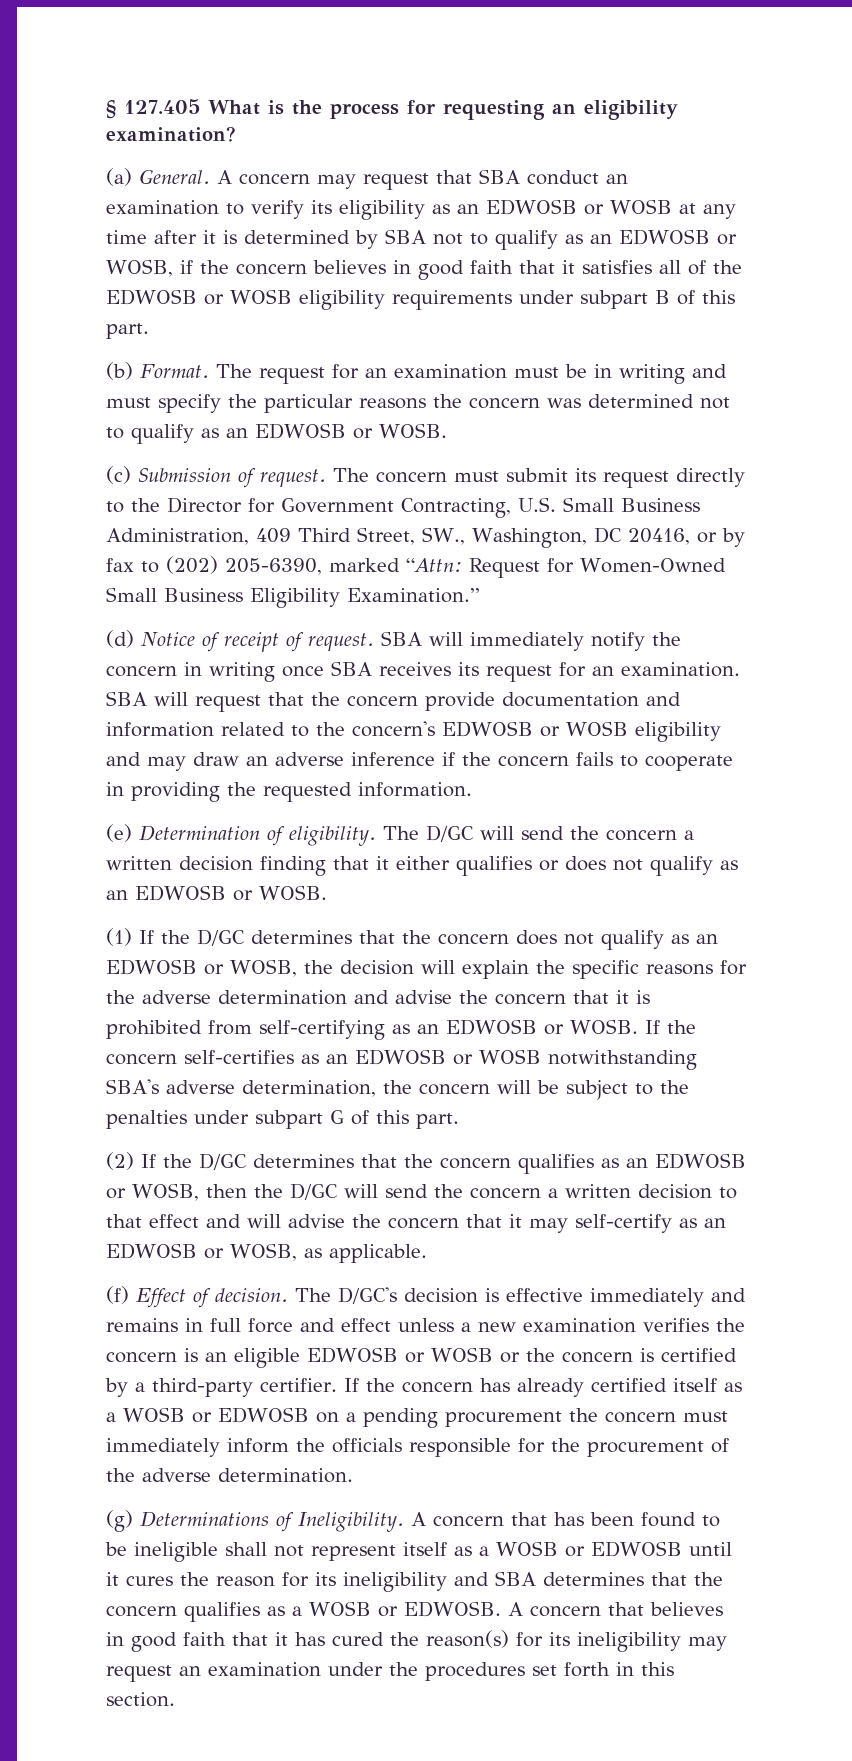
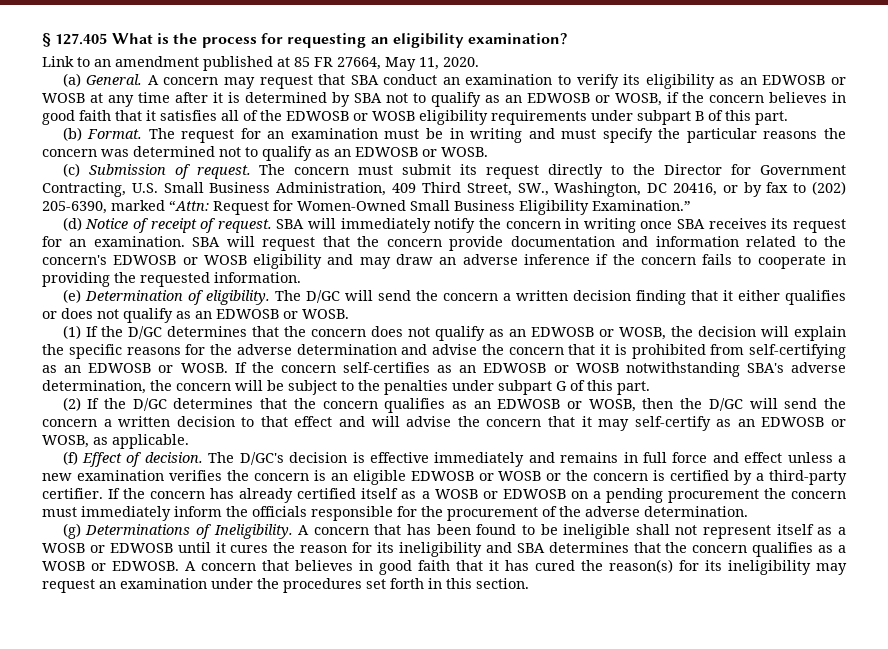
(236, 134) none -> [42,56,479,71] // Link to an amendment published at 85 FR 27664, May 11, 2020.

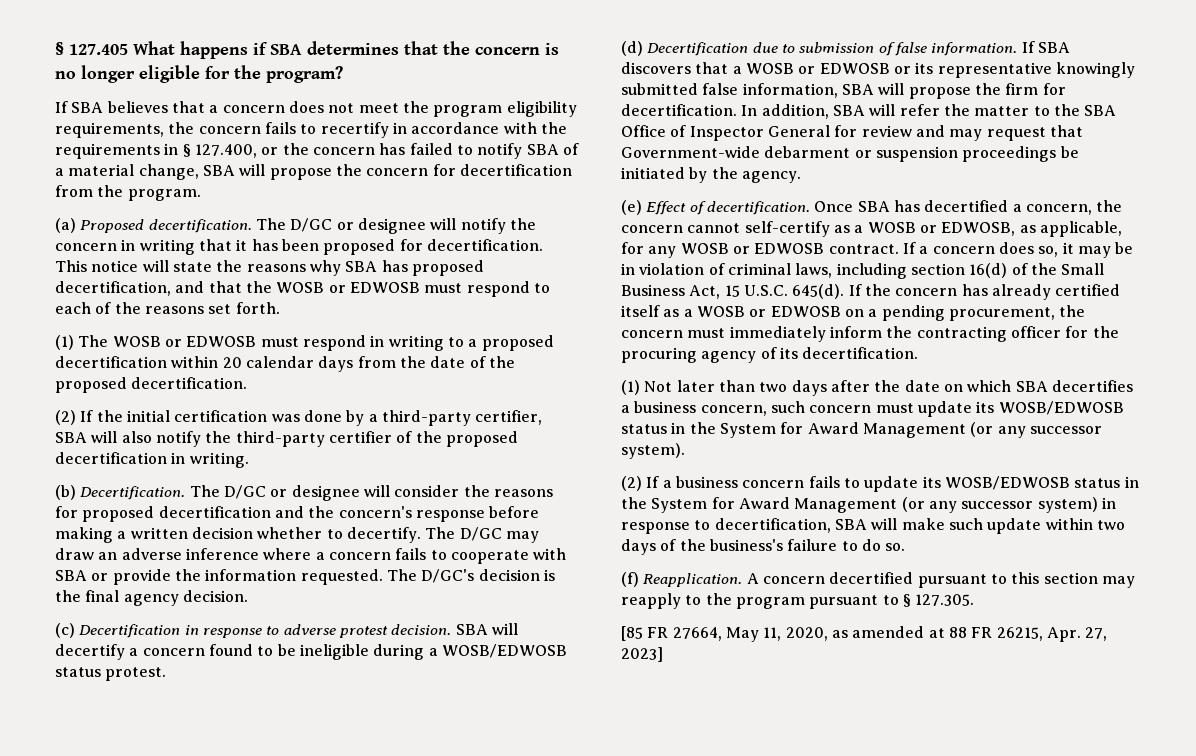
[156,33,568,48] [42,56,479,71] [62,73,846,89] [42,92,846,107] [42,110,788,125] [62,127,847,143] [42,146,488,161] [62,163,846,179] [42,181,846,197] [42,200,691,215] [62,217,431,233] is the process for requesting an eligibility examination? // Link to an amendment published at 85 FR 27664, May 11, 2020. // (a) General. A concern may request that SBA conduct an examination to verify its eligibility as an EDWOSB or WOSB at any time after it is determined by SBA not to qualify as an EDWOSB or WOSB, if the concern believes in good faith that it satisfies all of the EDWOSB or WOSB eligibility requirements under subpart B of this part. // (b) Format. The request for an examination must be in writing and must specify the particular reasons the concern was determined not to qualify as an EDWOSB or WOSB. // (c) Submission of request. The concern must submit its request directly to the Director for Government Contracting, U.S. Small Business Administration, 409 Third Street, SW., Washington, DC 20416, or by fax to (202) 205-6390, marked “Attn: Request for Women-Owned Small Business Eligibility Examination.” // (d) Notice of receipt of request. SBA will immediately -> [180,41,559,59] [55,65,343,83] [55,101,577,117] [55,122,567,138] [55,143,579,159] [55,164,572,180] [55,185,201,201] [55,218,457,234] happens if SBA determines that the concern is no longer eligible for the program? // If SBA believes that a concern does not meet the program eligibility requirements, the concern fails to recertify in accordance with the requirements in § 127.400, or the concern has failed to notify SBA of a material change, SBA will propose the concern for decertification from the program. // (a) Proposed decertification. The D/GC or designee will
[640,218,847,233] [42,236,846,251] [42,254,354,269] once SBA receives its request for an examination. SBA will request that the concern provide documentation and information related to the concern's EDWOSB or WOSB eligibility and -> [198,239,543,255] [55,260,484,276] [55,281,550,297] [55,302,280,314] [55,335,554,351] [55,356,515,372] [55,377,248,393] [55,410,543,426] [55,431,518,447] [55,452,249,468] [55,485,553,501] [55,506,540,522] [55,527,502,543] that it has been proposed for decertification. This notice will state the reasons why SBA has proposed decertification, and that the WOSB or EDWOSB must respond to each of the reasons set forth. // (1) The WOSB or EDWOSB must respond in writing to a proposed decertification within 20 calendar days from the date of the proposed decertification. // (2) If the initial certification was done by a third-party certifier, SBA will also notify the third-party certifier of the proposed decertification in writing. // (b) Decertification. The D/GC or designee will consider the reasons for proposed decertification and the concern's response before making a written decision whether to decertify. The D/GC
[596,254,635,265] if the -> [263,548,325,560] where a
[831,254,846,265] [42,272,301,287] [62,289,847,305] [42,308,349,323] [62,325,846,341] [42,344,846,359] [42,362,846,377] [42,380,650,395] [62,397,846,413] [42,416,846,431] [42,434,189,449] [62,451,846,467] [42,470,848,485] [42,488,103,499] in providing the requested information. // (e) Determination of eligibility. The D/GC will send the concern a written decision finding that it either qualifies or does not qualify as an EDWOSB or WOSB. // (1) If the D/GC determines that the concern does not qualify as an EDWOSB or WOSB, the decision will explain the specific reasons for the adverse determination and advise the concern that it is prohibited from self-certifying as an EDWOSB or WOSB. If the concern self-certifies as an EDWOSB or WOSB notwithstanding SBA's adverse determination, the concern will be subject to the penalties under subpart G of this part. // (2) If the D/GC determines that the concern qualifies as an EDWOSB or WOSB, then the D/GC will send the concern a written decision to that effect and will advise the concern that it may self-certify as an EDWOSB or WOSB, as applicable. // (f) Effect of decision. The D/GC's decision is effective immediately and remains in full force and effect unless a new examination verifies the concern is an eligible EDWOSB or WOSB or the concern is certified by a third-party certifier. -> [533,548,567,560] [55,569,555,585] [55,590,248,606] [55,623,518,638] [55,644,567,660] [55,667,167,681] [621,41,1070,56] [621,62,1135,78] [621,83,1066,99] [621,104,1117,119] [621,125,1083,141] [621,146,1079,162] [621,167,801,183] [621,200,1123,215] [621,221,1122,237] [621,242,1134,258] [621,263,1105,279] [621,284,845,299] with SBA or provide the information requested. The D/GC's decision is the final agency decision. // (c) Decertification in response to adverse protest decision. SBA will decertify a concern found to be ineligible during a WOSB/EDWOSB status protest. // (d) Decertification due to submission of false information. If SBA discovers that a WOSB or EDWOSB or its representative knowingly submitted false information, SBA will propose the firm for decertification. In addition, SBA will refer the matter to the SBA Office of Inspector General for review and may request that Government-wide debarment or suspension proceedings be initiated by the agency. // (e) Effect of decertification. Once SBA has decertified a concern, the concern cannot self-certify as a WOSB or EDWOSB, as applicable, for any WOSB or EDWOSB contract. If a concern does so, it may be in violation of criminal laws, including section 16(d) of the Small Business Act, 15 U.S.C. 645(d).
[667,489,759,503] procurement -> [948,307,1055,321] procurement,
[252,506,748,521] [62,523,847,539] [42,542,847,557] [42,559,847,575] [42,578,529,593] officials responsible for the procurement of the adverse determination. // (g) Determinations of Ineligibility. A concern that has been found to be ineligible shall not represent itself as a WOSB or EDWOSB until it cures the reason for its ineligibility and SBA determines that the concern qualifies as a WOSB or EDWOSB. A concern that believes in good faith that it has cured the reason(s) for its ineligibility may request an examination under the procedures set forth in this section. -> [916,326,1119,342] [621,347,919,363] [621,380,1133,396] [621,401,1124,417] [621,422,1102,438] [621,443,685,459] [621,476,1139,492] [621,497,1116,513] [621,518,1125,534] [621,539,906,555] [621,572,1135,588] [621,593,975,609] [621,626,1108,642] [621,647,663,662] contracting officer for the procuring agency of its decertification. // (1) Not later than two days after the date on which SBA decertifies a business concern, such concern must update its WOSB/EDWOSB status in the System for Award Management (or any successor system). // (2) If a business concern fails to update its WOSB/EDWOSB status in the System for Award Management (or any successor system) in response to decertification, SBA will make such update within two days of the business's failure to do so. // (f) Reapplication. A concern decertified pursuant to this section may reapply to the program pursuant to § 127.305. // [85 FR 27664, May 11, 2020, as amended at 88 FR 26215, Apr. 27, 2023]

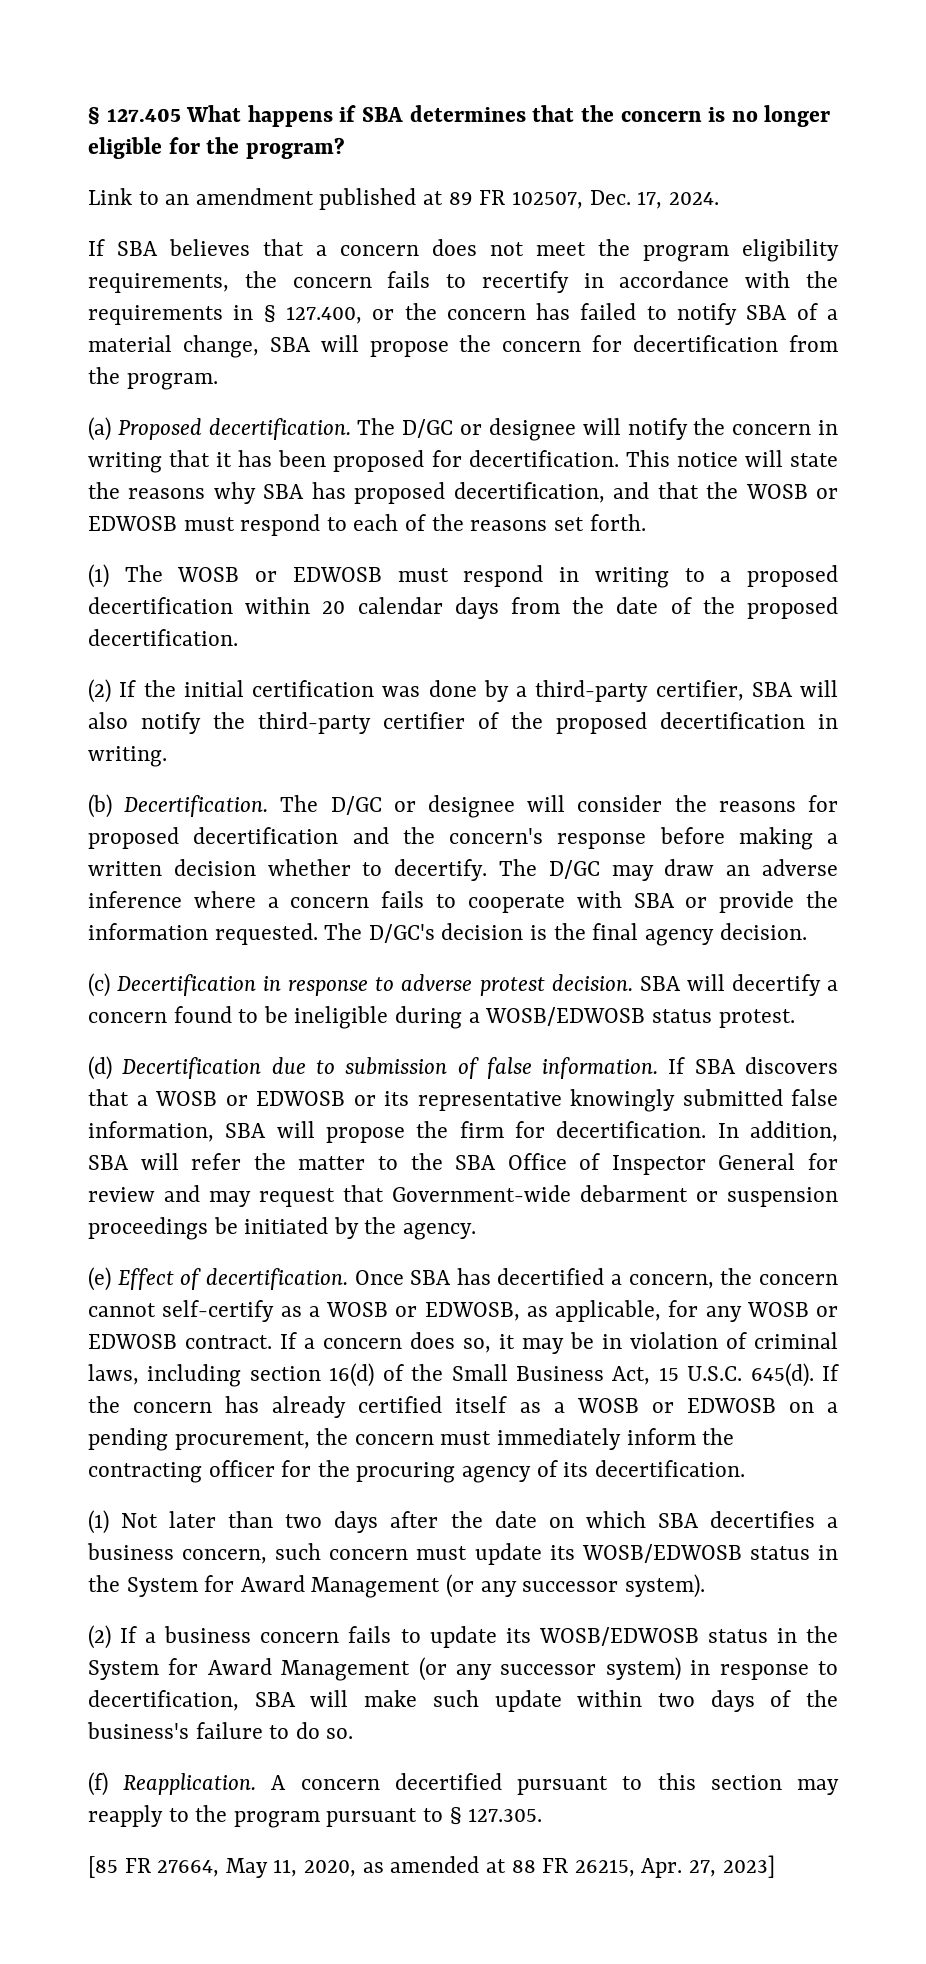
(343, 74) none -> [88,188,719,210] // Link to an amendment published at 89 FR 102507, Dec. 17, 2024.

